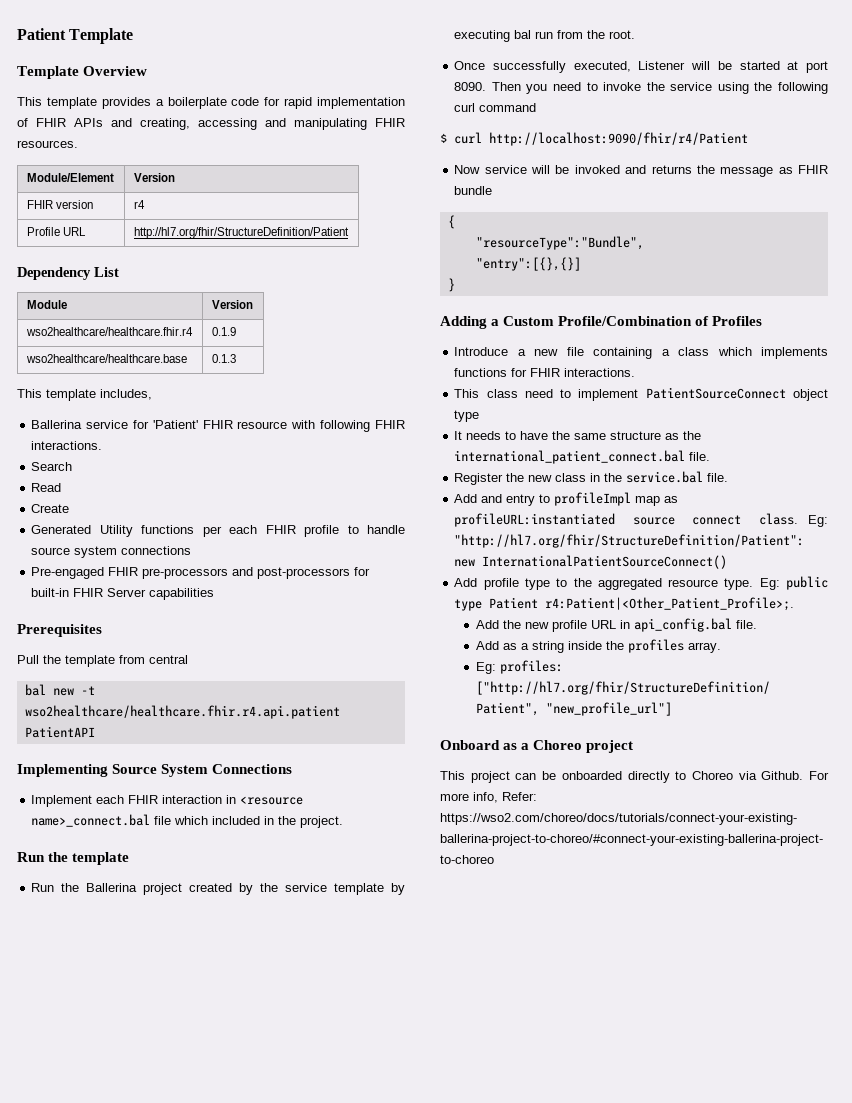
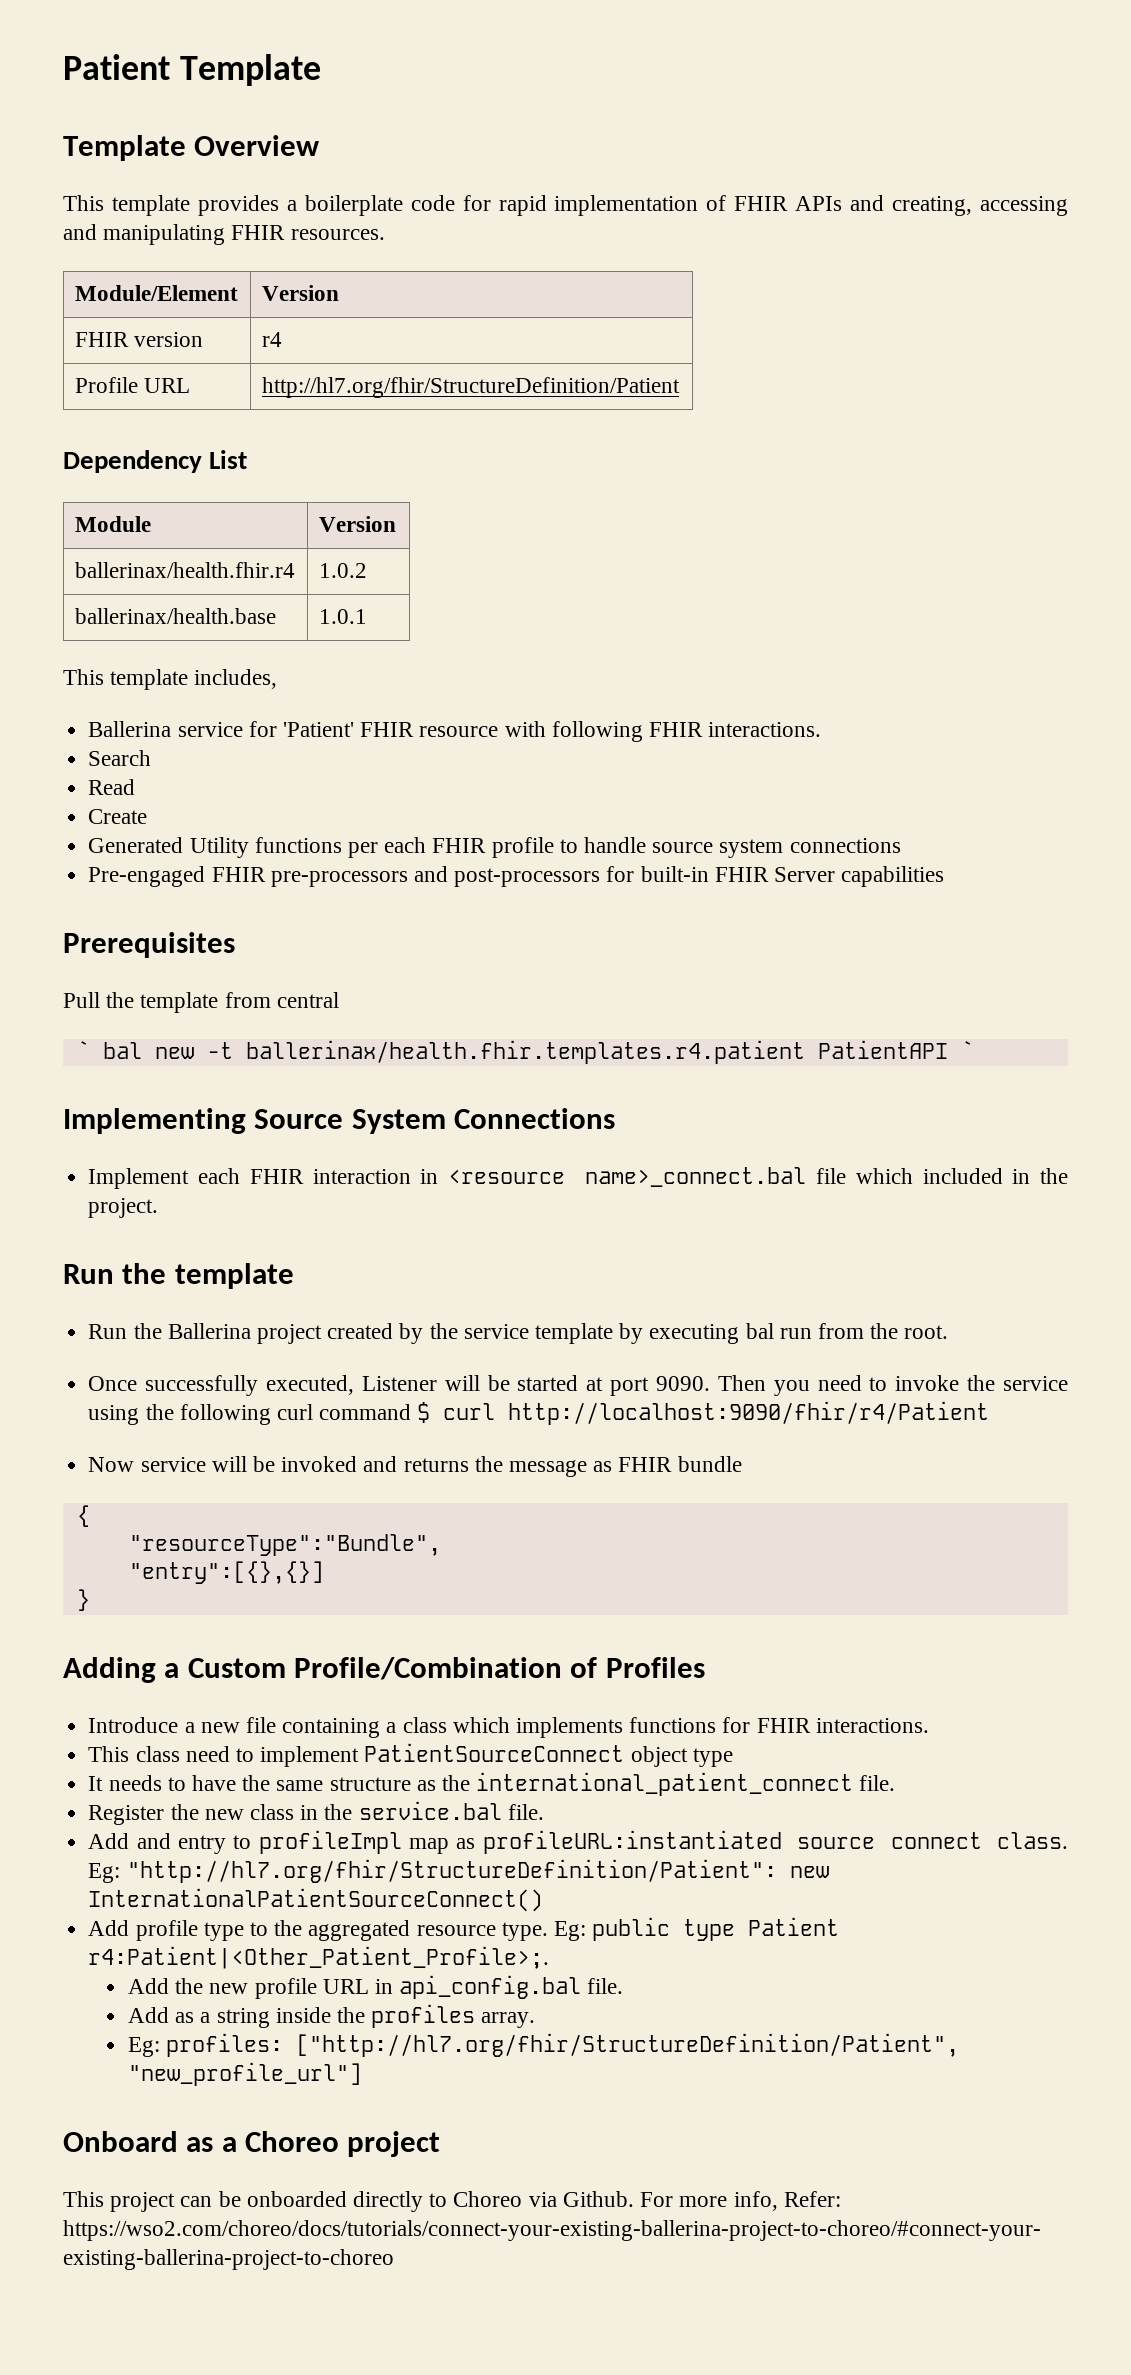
[25,327,193,336] [211,327,236,336] [25,354,187,363] [211,354,236,363] wso2healthcare/healthcare.fhir.r4 | 0.1.9 // wso2healthcare/healthcare.base | 0.1.3 -> [74,562,295,578] [318,563,367,578] [74,608,276,624] [318,609,367,624] ballerinax/health.fhir.r4 | 1.0.2 // ballerinax/health.base | 1.0.1
(188, 659) none -> [76,1041,90,1059] `
[24,705,340,719] wso2healthcare/healthcare.fhir.r4.api.patient -> [245,1040,805,1064] ballerinax/health.fhir.templates.r4.patient
(95, 732) none -> [960,1041,974,1059] `
[454,82,487,91] 8090. -> [656,1376,711,1391] 9090.
(537, 107) // -> (412, 1412) none
[454,450,686,464] international_patient_connect.bal -> [476,1772,854,1796] international_patient_connect

